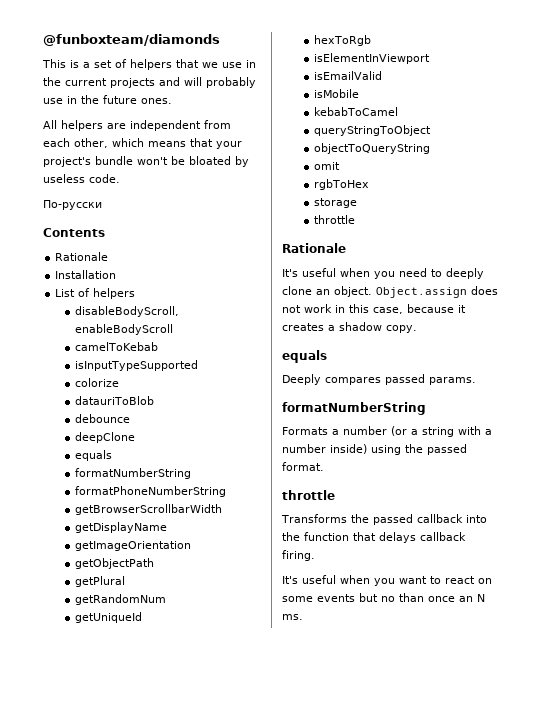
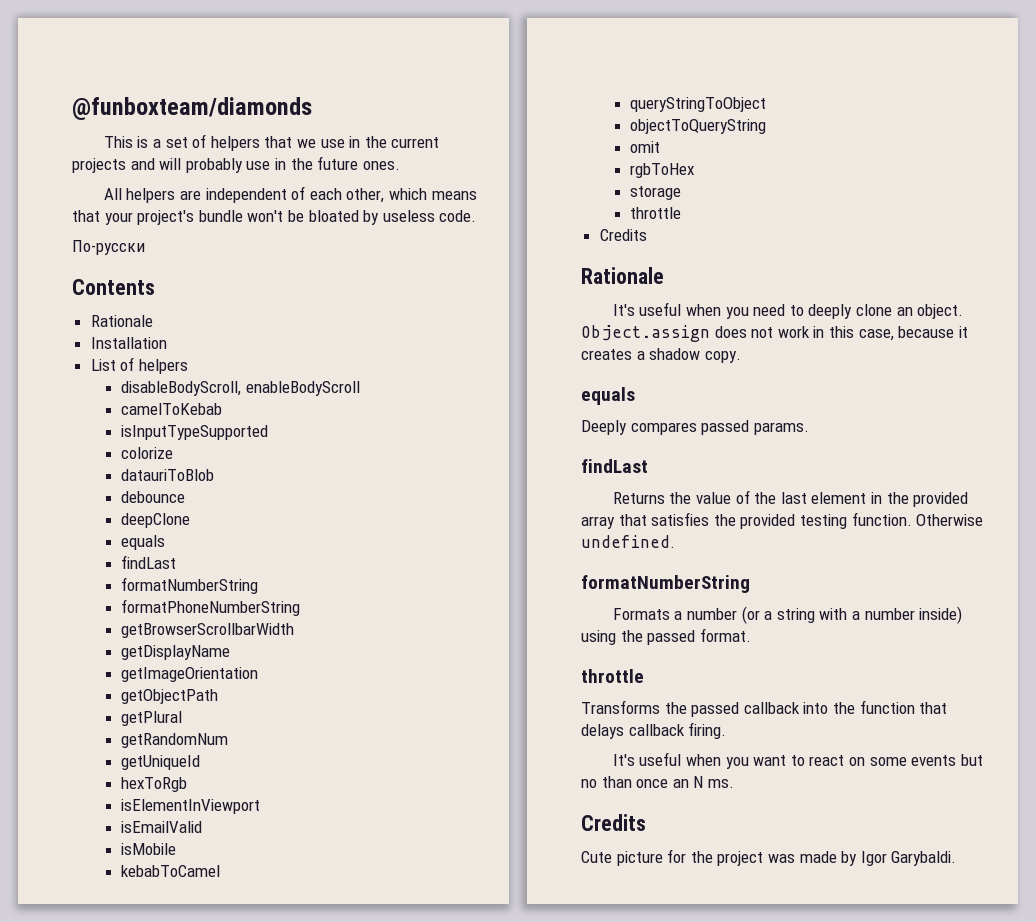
[204,120,231,129] from -> [291,186,306,200] of
(112, 455) none -> [121,555,177,569] // findLast
(355, 219) none -> [599,229,647,241] // Credits
(476, 381) none -> [581,459,648,473] [612,490,969,507] [581,512,984,529] [581,535,675,548] // findLast // Returns the value of the last element in the provided array that satisfies the provided testing function. Otherwise undefined.
(303, 617) none -> [581,814,646,831] [581,849,957,866] // Credits // Cute picture for the project was made by Igor Garybaldi.

